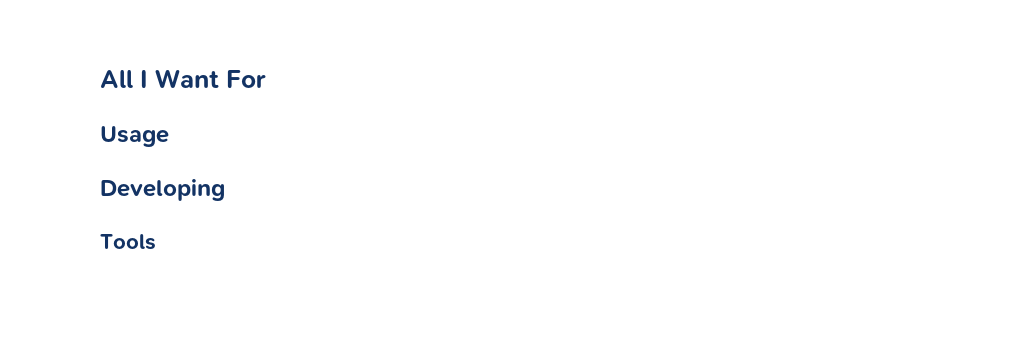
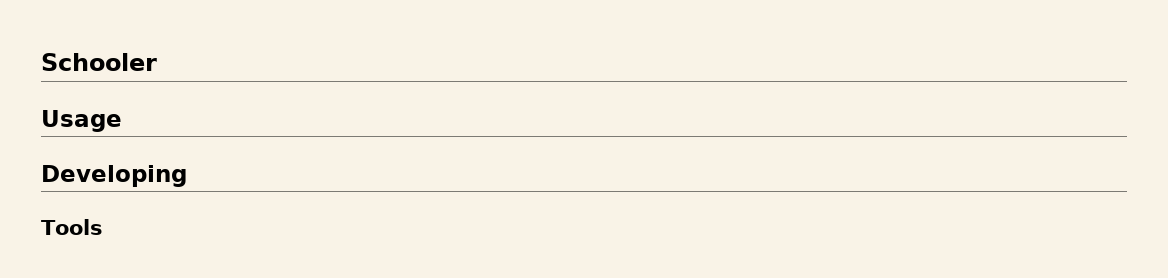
[100,69,267,88] All I Want For -> [41,53,157,71] Schooler

